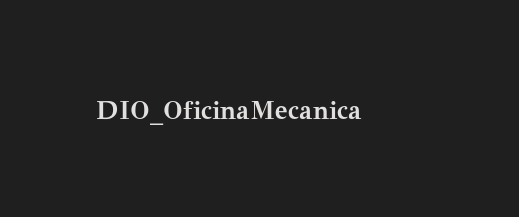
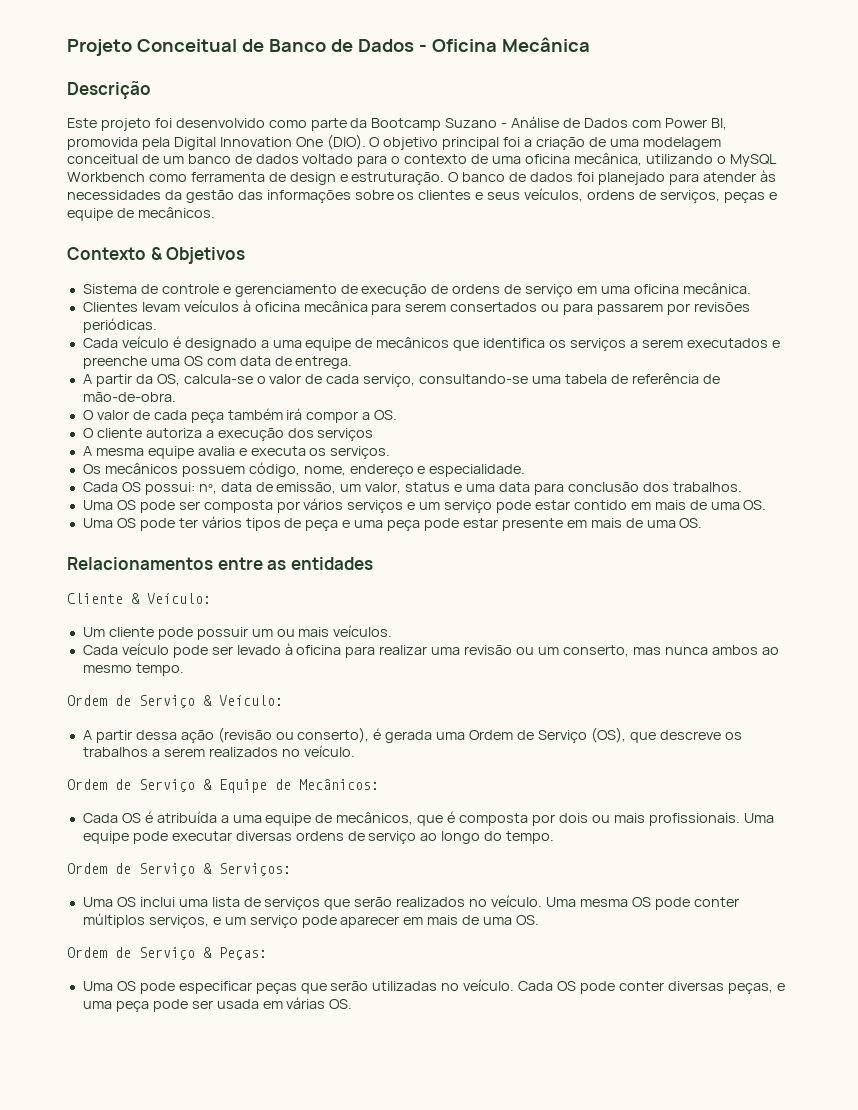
[96,101,362,125] DIO_OficinaMecanica -> [67,37,590,56] [67,81,151,99] [67,116,727,131] [67,134,721,150] [67,153,777,167] [67,170,776,185] [67,188,777,203] [67,207,215,221] [67,247,246,264] [82,283,751,297] [82,300,750,315] [82,318,157,333] [82,336,780,351] [82,356,353,369] [82,373,720,387] [82,392,176,402] [82,408,398,423] [82,428,374,441] [82,446,391,459] [82,462,526,477] [82,482,742,495] [82,498,767,513] [82,516,703,531] [67,557,373,570] [67,593,211,604] [82,625,393,640] [82,643,779,658] [82,663,184,676] [67,695,283,708] [82,727,742,743] [82,745,355,757] [67,778,379,793] [82,811,774,826] [82,831,555,844] [67,863,291,876] [82,895,739,910] [82,913,540,928] [67,947,267,960] [82,979,785,994] [82,997,353,1012] Projeto Conceitual de Banco de Dados - Oficina Mecânica // Descrição // Este projeto foi desenvolvido como parte da Bootcamp Suzano - Análise de Dados com Power BI, promovida pela Digital Innovation One (DIO). O objetivo principal foi a criação de uma modelagem conceitual de um banco de dados voltado para o contexto de uma oficina mecânica, utilizando o MySQL Workbench como ferramenta de design e estruturação. O banco de dados foi planejado para atender às necessidades da gestão das informações sobre os clientes e seus veículos, ordens de serviços, peças e equipe de mecânicos. // Contexto & Objetivos // Sistema de controle e gerenciamento de execução de ordens de serviço em uma oficina mecânica. // Clientes levam veículos à oficina mecânica para serem consertados ou para passarem por revisões periódicas. // Cada veículo é designado a uma equipe de mecânicos que identifica os serviços a serem executados e preenche uma OS com data de entrega. // A partir da OS, calcula-se o valor de cada serviço, consultando-se uma tabela de referência de mão-de-obra. // O valor de cada peça também irá compor a OS. // O cliente autoriza a execução dos serviços // A mesma equipe avalia e executa os serviços. // Os mecânicos possuem código, nome, endereço e especialidade. // Cada OS possui: nº, data de emissão, um valor, status e uma data para conclusão dos trabalhos. // Uma OS pode ser composta por vários serviços e um serviço pode estar contido em mais de uma OS. // Uma OS pode ter vários tipos de peça e uma peça pode estar presente em mais de uma OS. // Relacionamentos entre as entidades // Cliente & Veículo: // Um cliente pode possuir um ou mais veículos. // Cada veículo pode ser levado à oficina para realizar uma revisão ou um conserto, mas nunca ambos ao mesmo tempo. // Ordem de Serviço & Veículo: // A partir dessa ação (revisão ou conserto), é gerada uma Ordem de Serviço (OS), que descreve os trabalhos a serem realizados no veículo. // Ordem de Serviço & Equipe de Mecânicos: // Cada OS é atribuída a uma equipe de mecânicos, que é composta por dois ou mais profissionais. Uma equipe pode executar diversas ordens de serviço ao longo do tempo. // Ordem de Serviço & Serviços: // Uma OS inclui uma lista de serviços que serão realizados no veículo. Uma mesma OS pode conter múltiplos serviços, e um serviço pode aparecer em mais de uma OS. // Ordem de Serviço & Peças: // Uma OS pode especificar peças que serão utilizadas no veículo. Cada OS pode conter diversas peças, e uma peça pode ser usada em várias OS.

